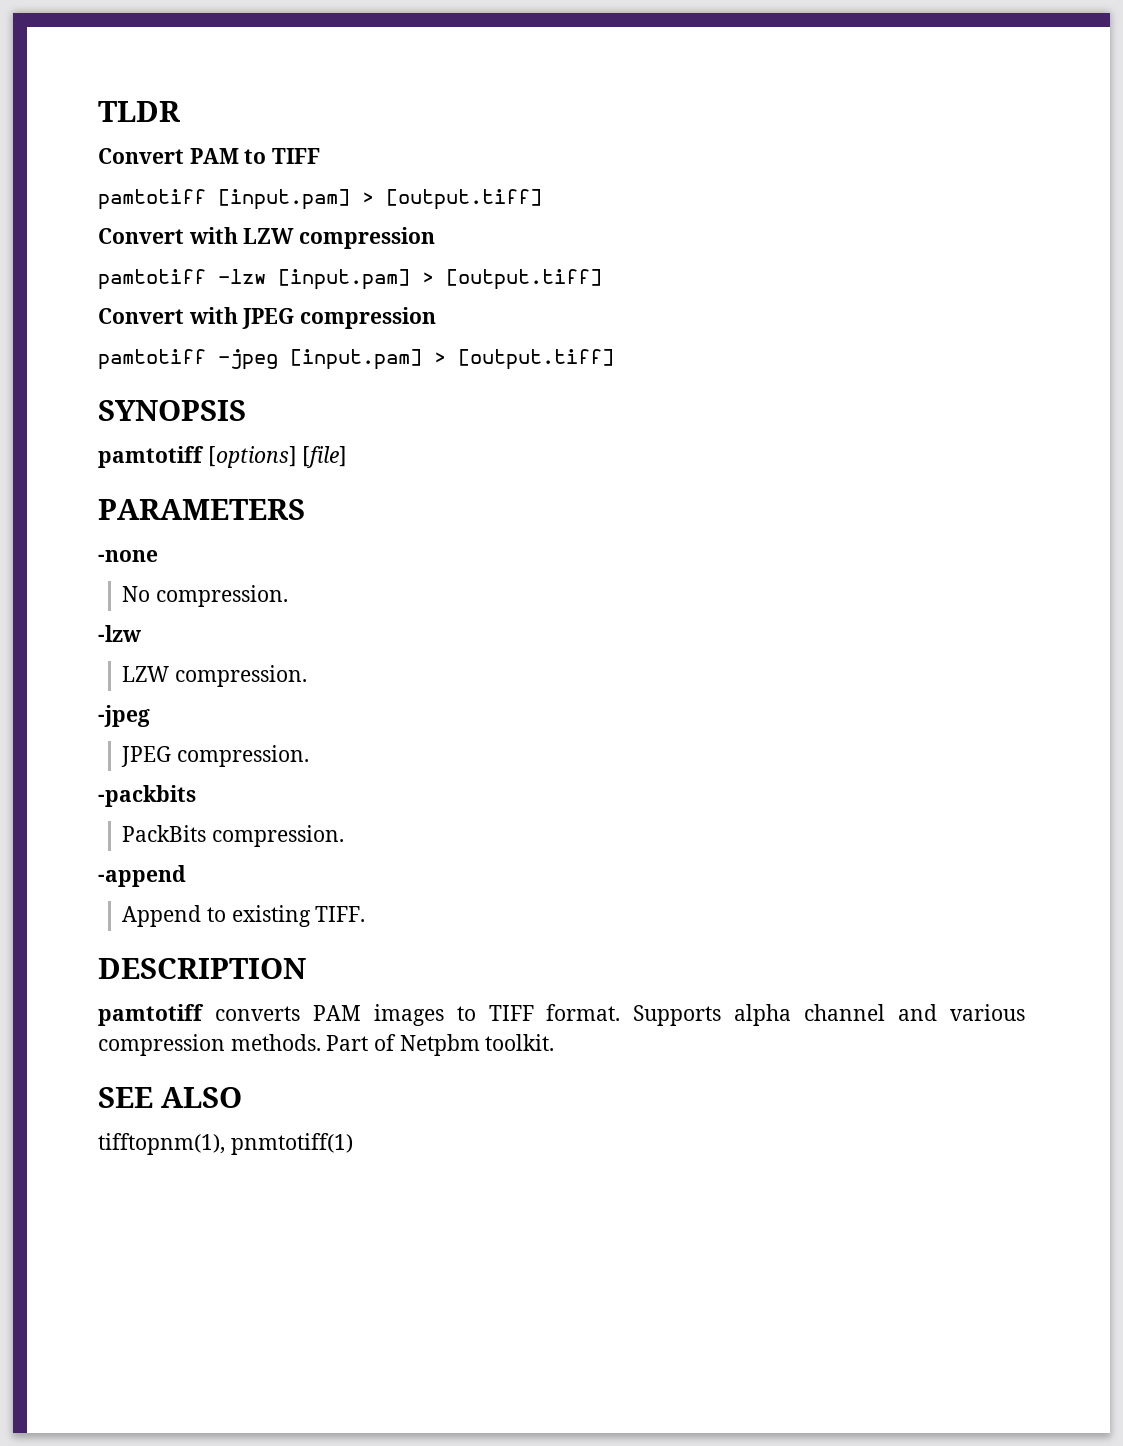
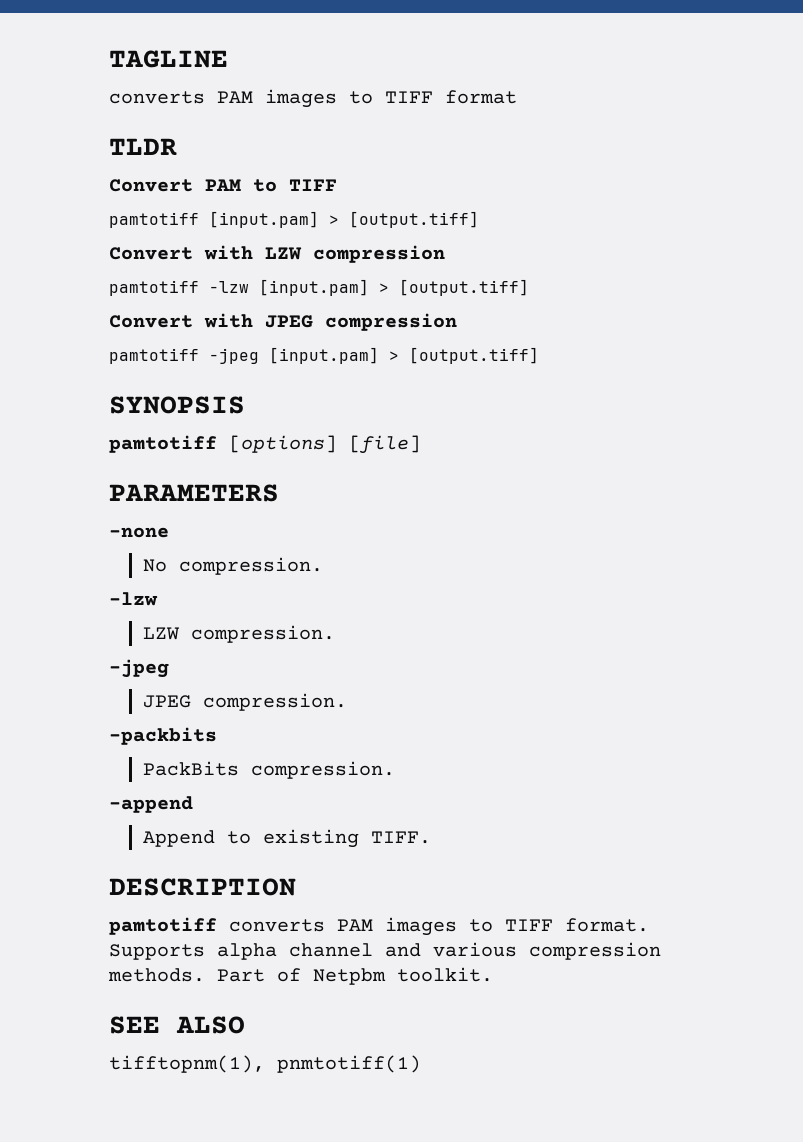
(98, 111) none -> [109,50,228,68] [109,89,517,108] TAGLINE // converts PAM images to TIFF format //

